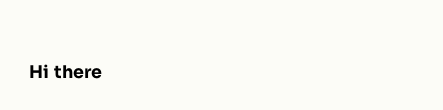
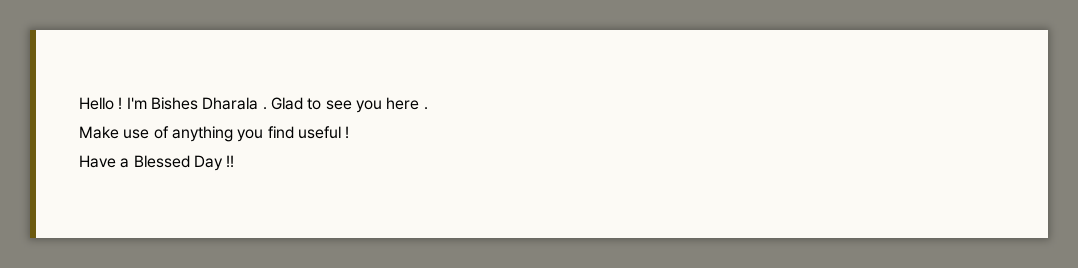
[29,64,102,79] Hi there -> [79,97,428,113] [79,126,350,142] [79,155,235,171] Hello ! I'm Bishes Dharala . Glad to see you here . // Make use of anything you find useful ! // Have a Blessed Day !!

